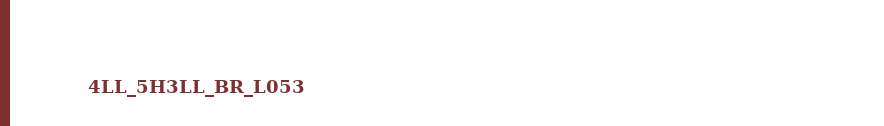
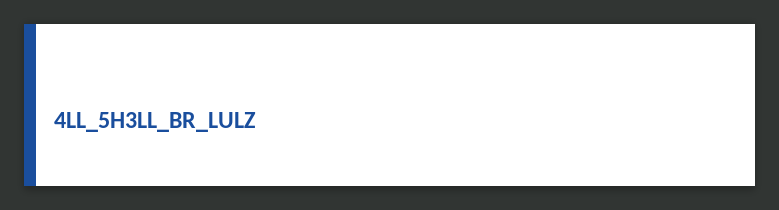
[88,80,305,97] 4LL_5H3LL_BR_L053 -> [54,112,256,132] 4LL_5H3LL_BR_LULZ

